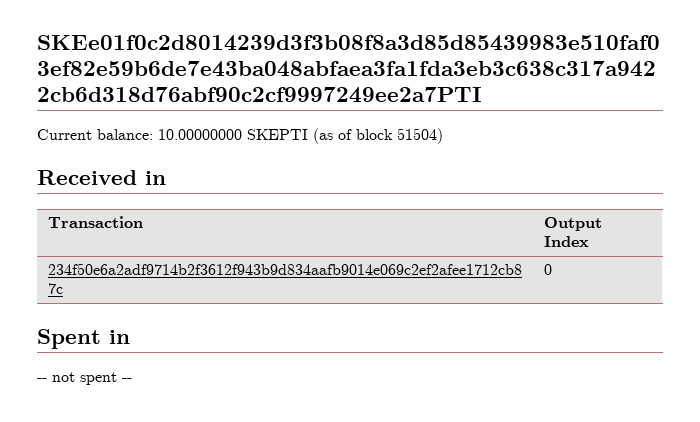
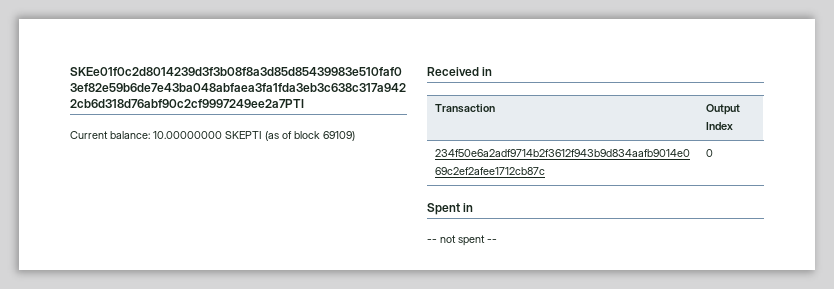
[397,128,443,144] 51504) -> [323,131,355,141] 69109)

